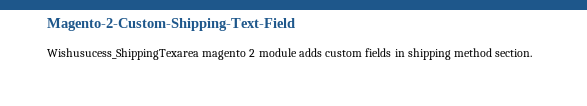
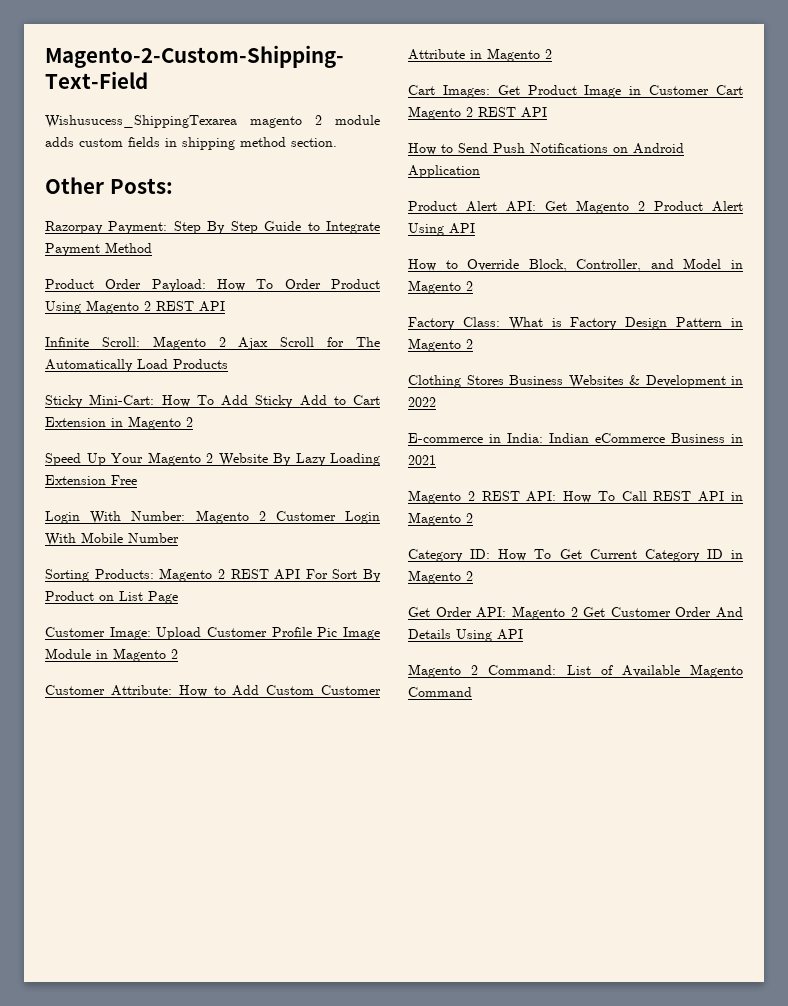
(533, 53) none -> [45,177,173,194] [45,221,380,234] [45,242,152,256] [45,279,380,292] [45,300,225,314] [45,336,380,350] [45,359,228,372] [45,394,380,408] [45,416,193,430] [45,452,380,466] [45,475,137,485] [45,510,380,524] [45,532,179,546] [45,568,381,582] [45,591,178,604] [45,627,380,640] [45,648,178,662] [45,685,381,697] [408,48,552,62] [408,85,743,98] [408,106,547,120] [408,143,684,155] [408,165,480,178] [408,200,743,214] [408,223,475,236] [408,258,743,272] [408,280,473,294] [408,317,743,330] [408,338,473,352] [408,375,743,388] [408,397,436,407] [408,433,743,443] [408,455,436,465] [408,490,743,504] [408,512,473,526] [408,549,743,562] [408,570,473,584] [408,606,743,620] [408,629,523,642] [408,664,743,678] [408,687,472,697] // Other Posts: // Razorpay Payment: Step By Step Guide to Integrate Payment Method // Product Order Payload: How To Order Product Using Magento 2 REST API // Infinite Scroll: Magento 2 Ajax Scroll for The Automatically Load Products // Sticky Mini-Cart: How To Add Sticky Add to Cart Extension in Magento 2 // Speed Up Your Magento 2 Website By Lazy Loading Extension Free // Login With Number: Magento 2 Customer Login With Mobile Number // Sorting Products: Magento 2 REST API For Sort By Product on List Page // Customer Image: Upload Customer Profile Pic Image Module in Magento 2 // Customer Attribute: How to Add Custom Customer Attribute in Magento 2 // Cart Images: Get Product Image in Customer Cart Magento 2 REST API // How to Send Push Notifications on Android Application // Product Alert API: Get Magento 2 Product Alert Using API // How to Override Block, Controller, and Model in Magento 2 // Factory Class: What is Factory Design Pattern in Magento 2 // Clothing Stores Business Websites & Development in 2022 // E-commerce in India: Indian eCommerce Business in 2021 // Magento 2 REST API: How To Call REST API in Magento 2 // Category ID: How To Get Current Category ID in Magento 2 // Get Order API: Magento 2 Get Customer Order And Details Using API // Magento 2 Command: List of Available Magento Command

